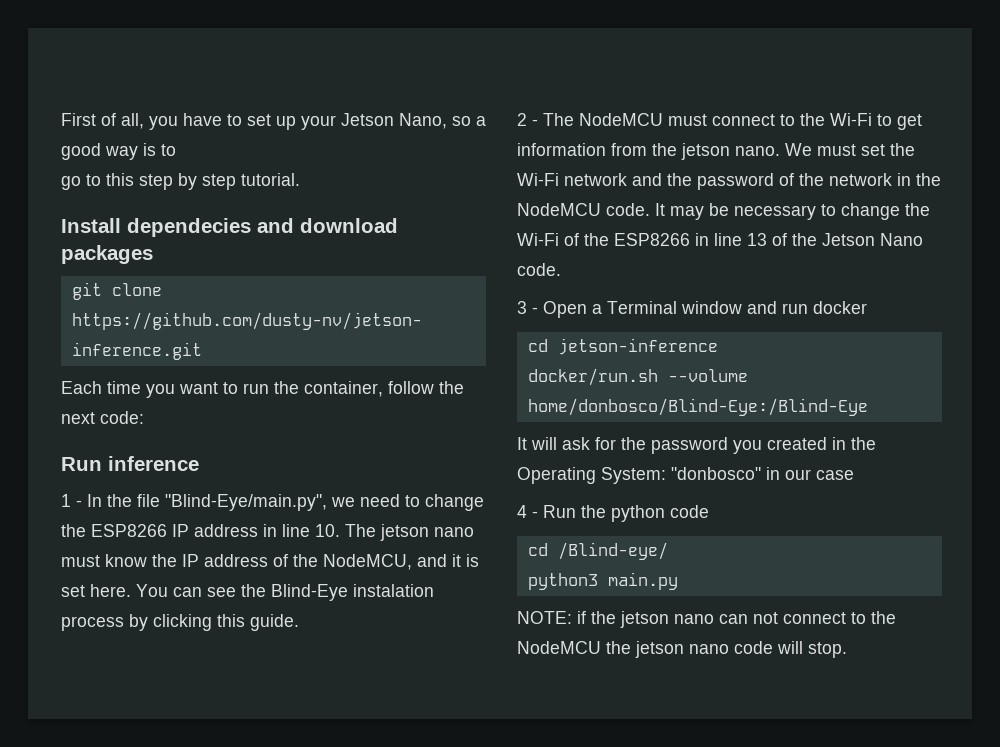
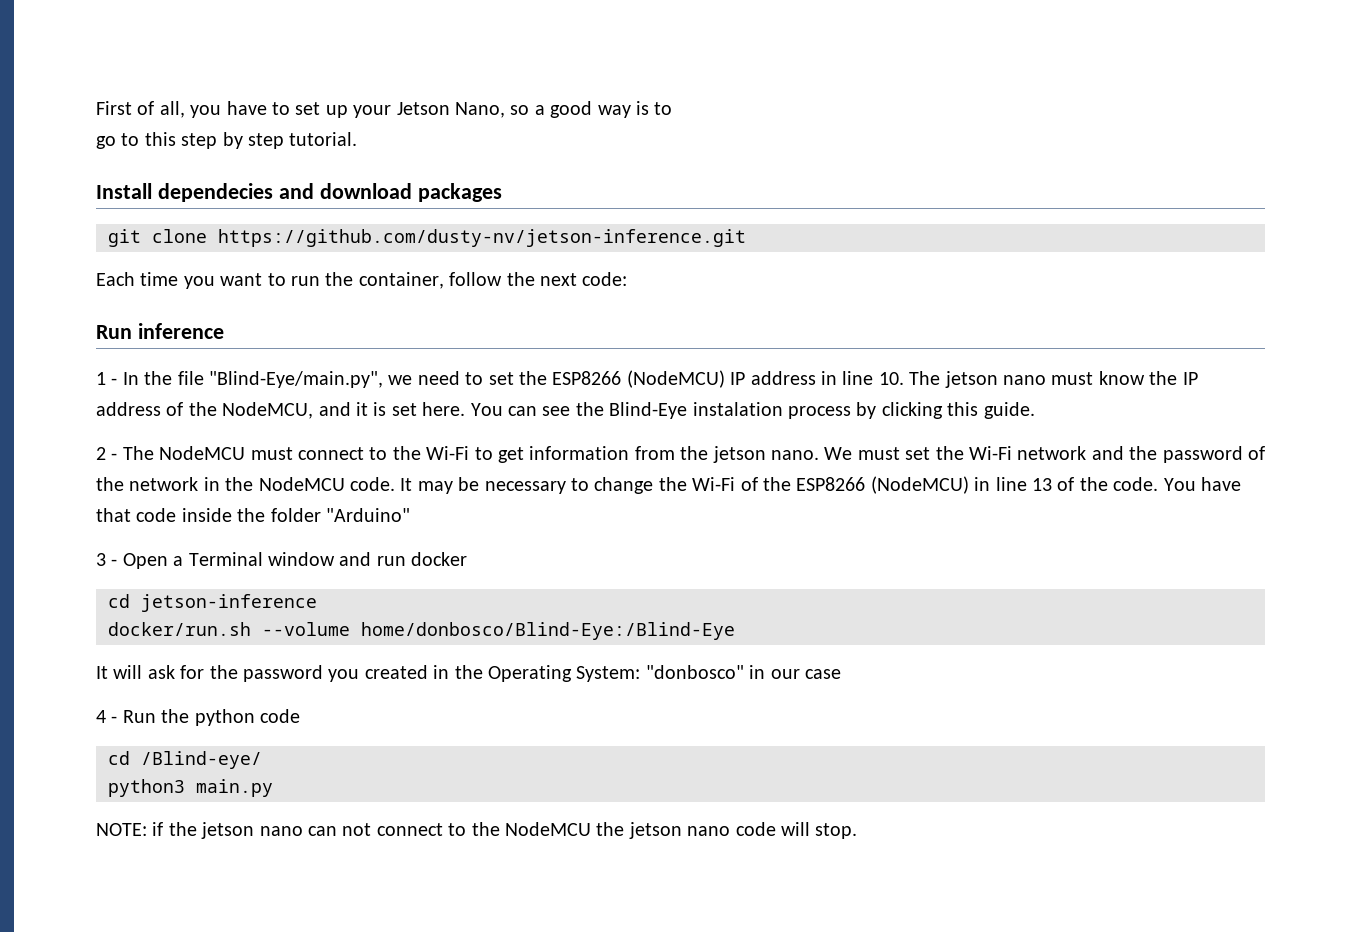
[425,494,484,511] [61,524,167,537] change the ESP8266 -> [488,370,725,388] set the ESP8266 (NodeMCU)
(690, 239) none -> [870,476,969,494] (NodeMCU)
[822,233,923,246] [517,263,561,276] Jetson Nano code. -> [1113,477,1241,491] [96,508,410,522] code. You have that code inside the folder "Arduino"

